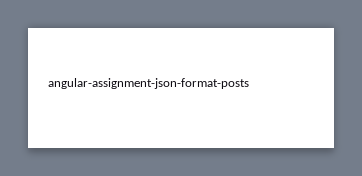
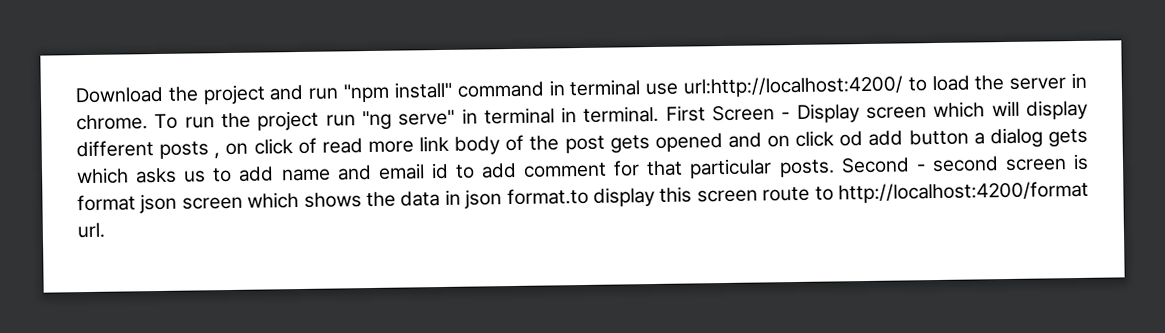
[48,78,249,89] angular-assignment-json-format-posts -> [75,72,1087,105] [76,99,1088,131] [76,127,1089,159] [76,153,1090,185] [77,180,1089,214] [77,222,105,239] Download the project and run "npm install" command in terminal use url:http://localhost:4200/ to load the server in chrome. To run the project run "ng serve" in terminal in terminal. First Screen - Display screen which will display different posts , on click of read more link body of the post gets opened and on click od add button a dialog gets which asks us to add name and email id to add comment for that particular posts. Second - second screen is format json screen which shows the data in json format.to display this screen route to http://localhost:4200/format url.

